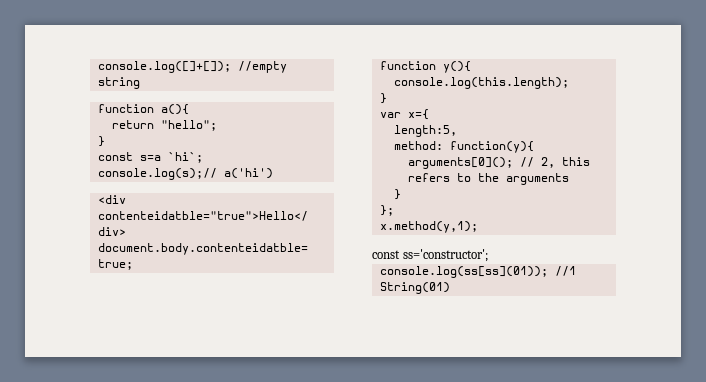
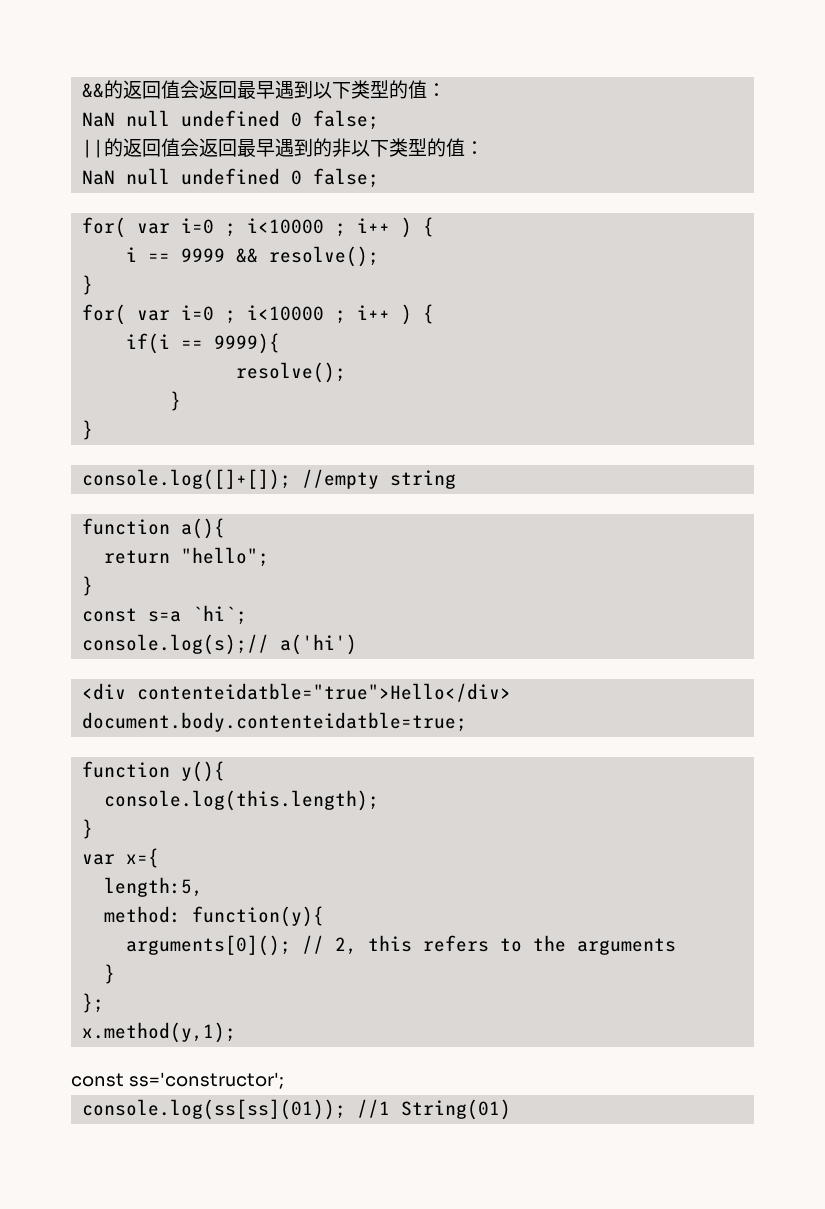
(97, 67) none -> [81,80,446,99] [81,110,379,130] [81,138,484,158] [81,168,379,188] [81,217,434,238] [125,246,379,267] [81,275,93,295] [81,304,434,325] [125,333,280,354] [235,362,346,383] [169,391,181,411] [81,420,93,440] &&的返回值会返回最早遇到以下类型的值： // NaN null undefined 0 false; // ||的返回值会返回最早遇到的非以下类型的值： // NaN null undefined 0 false; // for( var i=0 ; i<10000 ; i++ ) { // i == 9999 && resolve(); // } // for( var i=0 ; i<10000 ; i++ ) { // if(i == 9999){ // resolve(); // } // } //

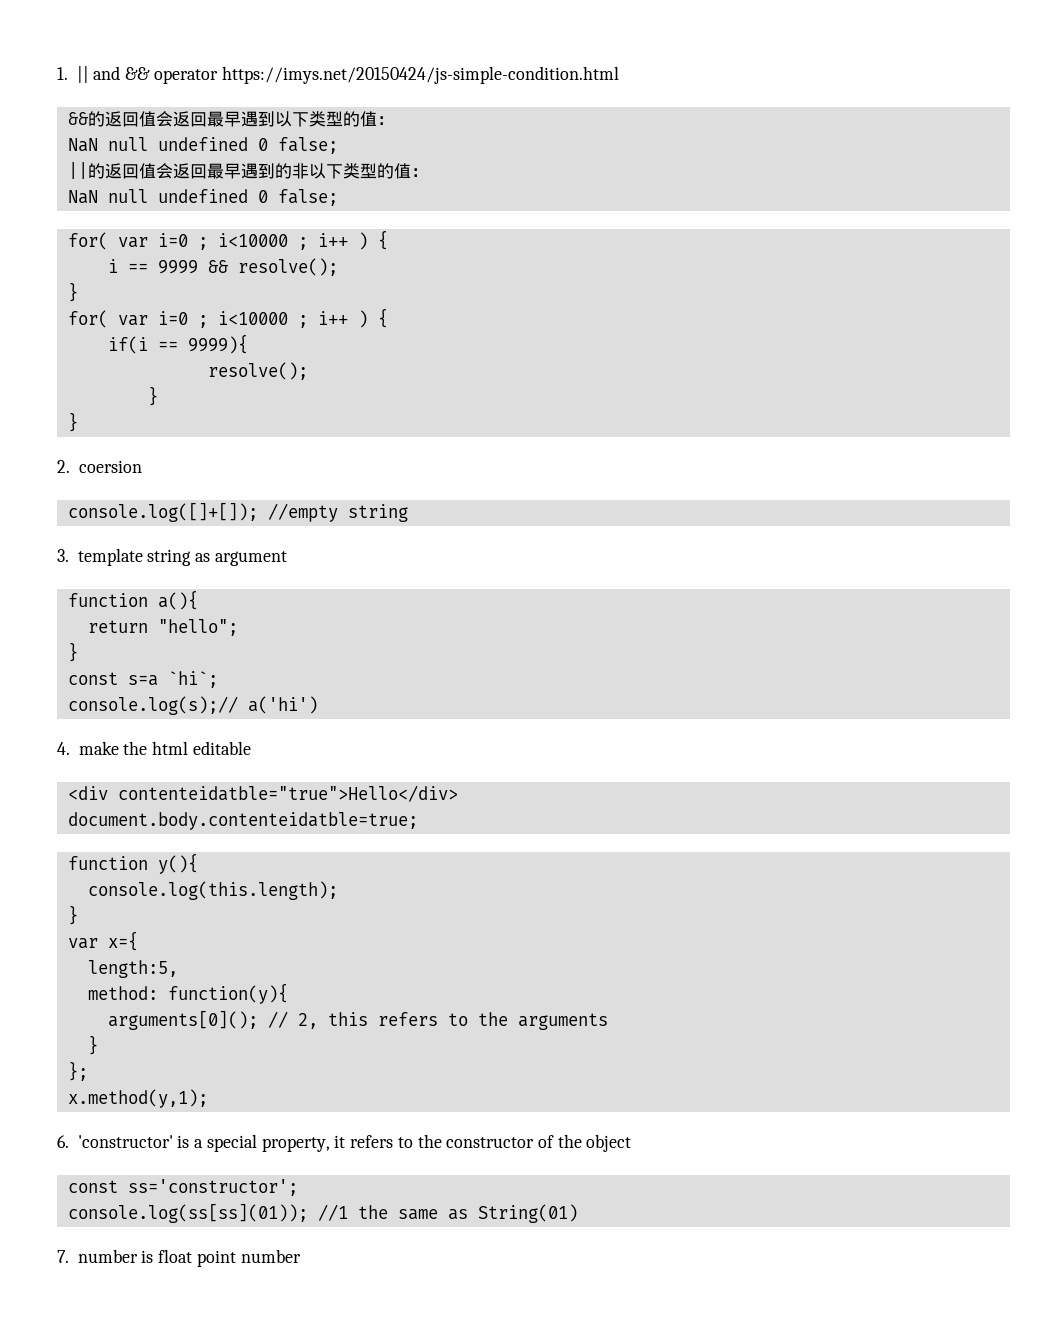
(81, 90) none -> [57,66,619,84] 1. || and && operator https://imys.net/20150424/js-simple-condition.html //
(93, 430) none -> [57,460,142,473] // 2. coersion
(456, 479) none -> [57,548,287,566] // 3. template string as argument
(357, 644) none -> [57,741,251,755] // 4. make the html editable
[71,1072,284,1089] [81,1099,511,1120] const ss='constructor'; // console.log(ss[ss](01)); //1 String(01) -> [57,1134,632,1152] [67,1179,298,1196] [67,1203,578,1223] [57,1249,301,1267] 6. 'constructor' is a special property, it refers to the constructor of the object // const ss='constructor'; // console.log(ss[ss](01)); //1 the same as String(01) // 7. number is float point number

